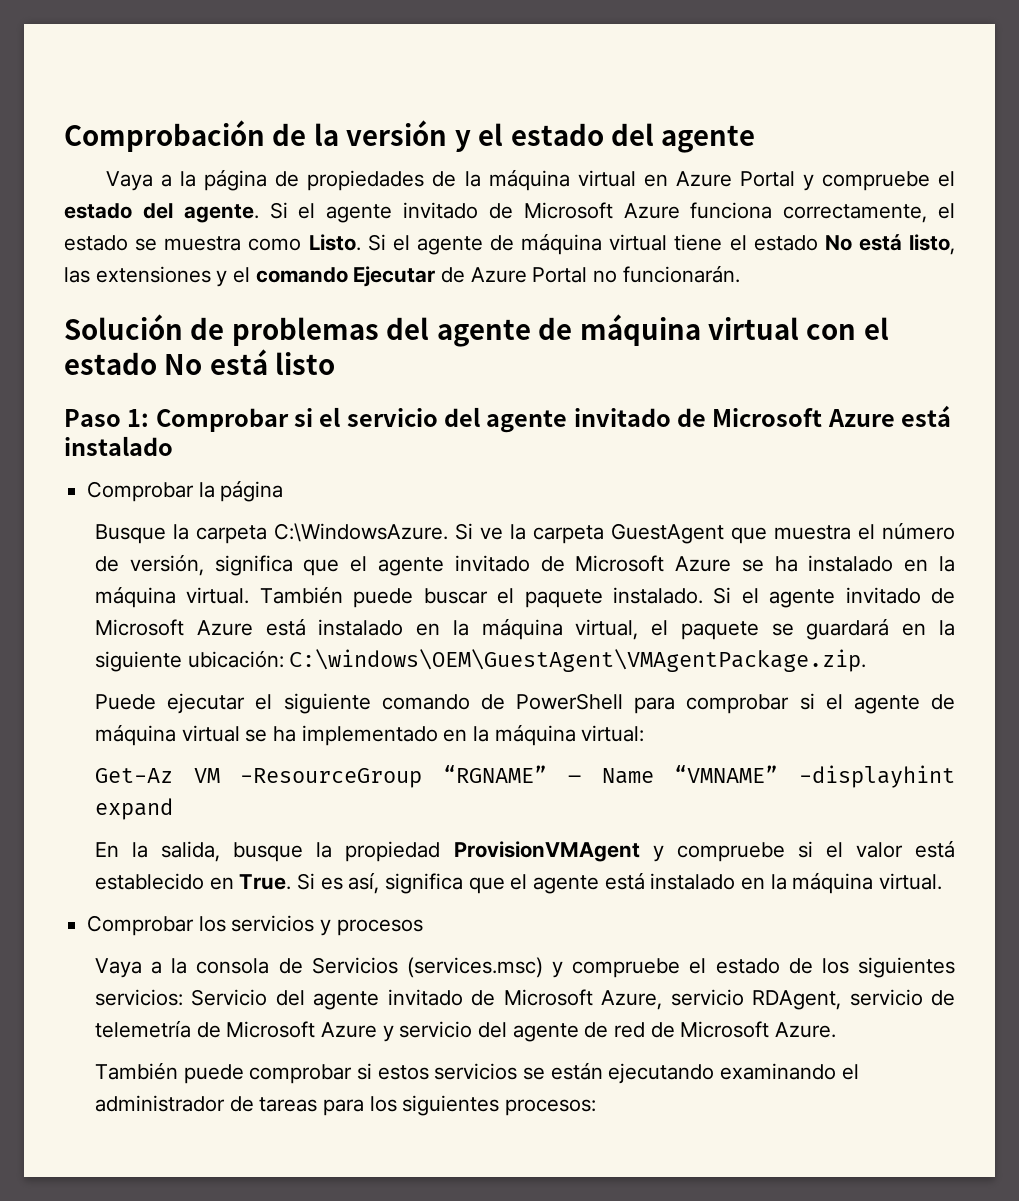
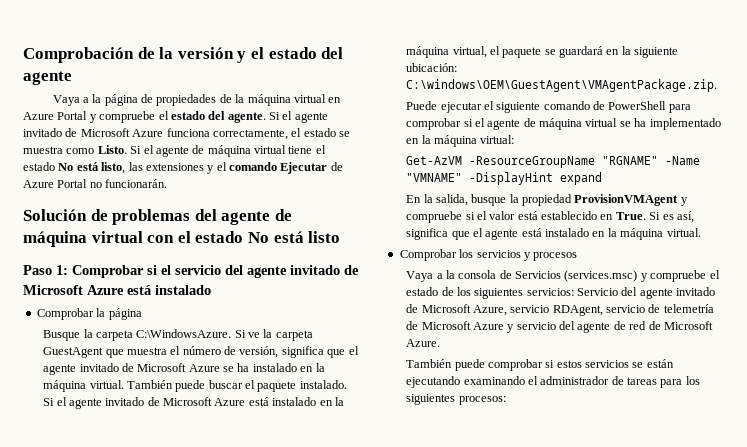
[95,765,956,788] Get-Az VM -ResourceGroup “RGNAME” – Name “VMNAME” -displayhint -> [406,156,701,168] [406,172,554,185] Get-AzVM -ResourceGroupName "RGNAME" -Name "VMNAME" -DisplayHint

